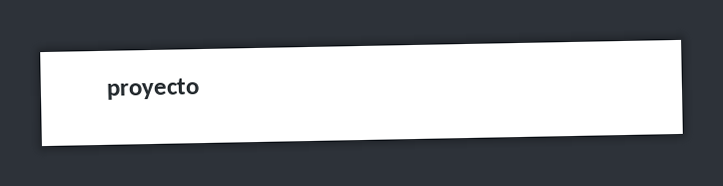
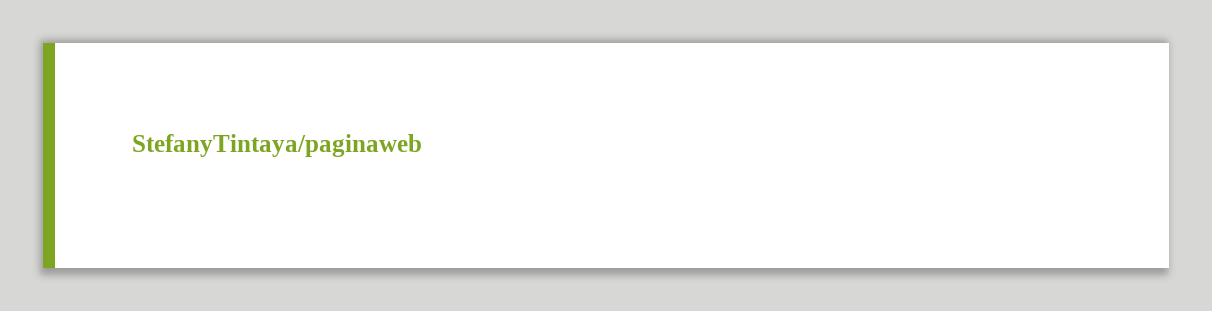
[106,78,200,100] proyecto -> [132,134,422,157] StefanyTintaya/paginaweb

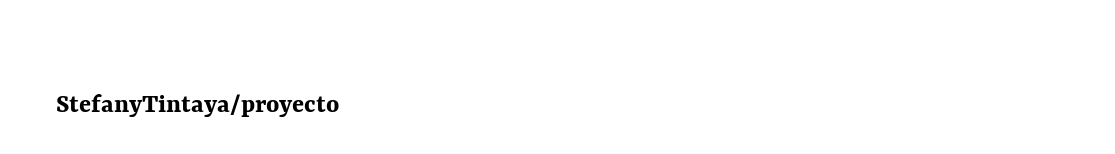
[132,134,422,157] StefanyTintaya/paginaweb -> [56,94,339,117] StefanyTintaya/proyecto

